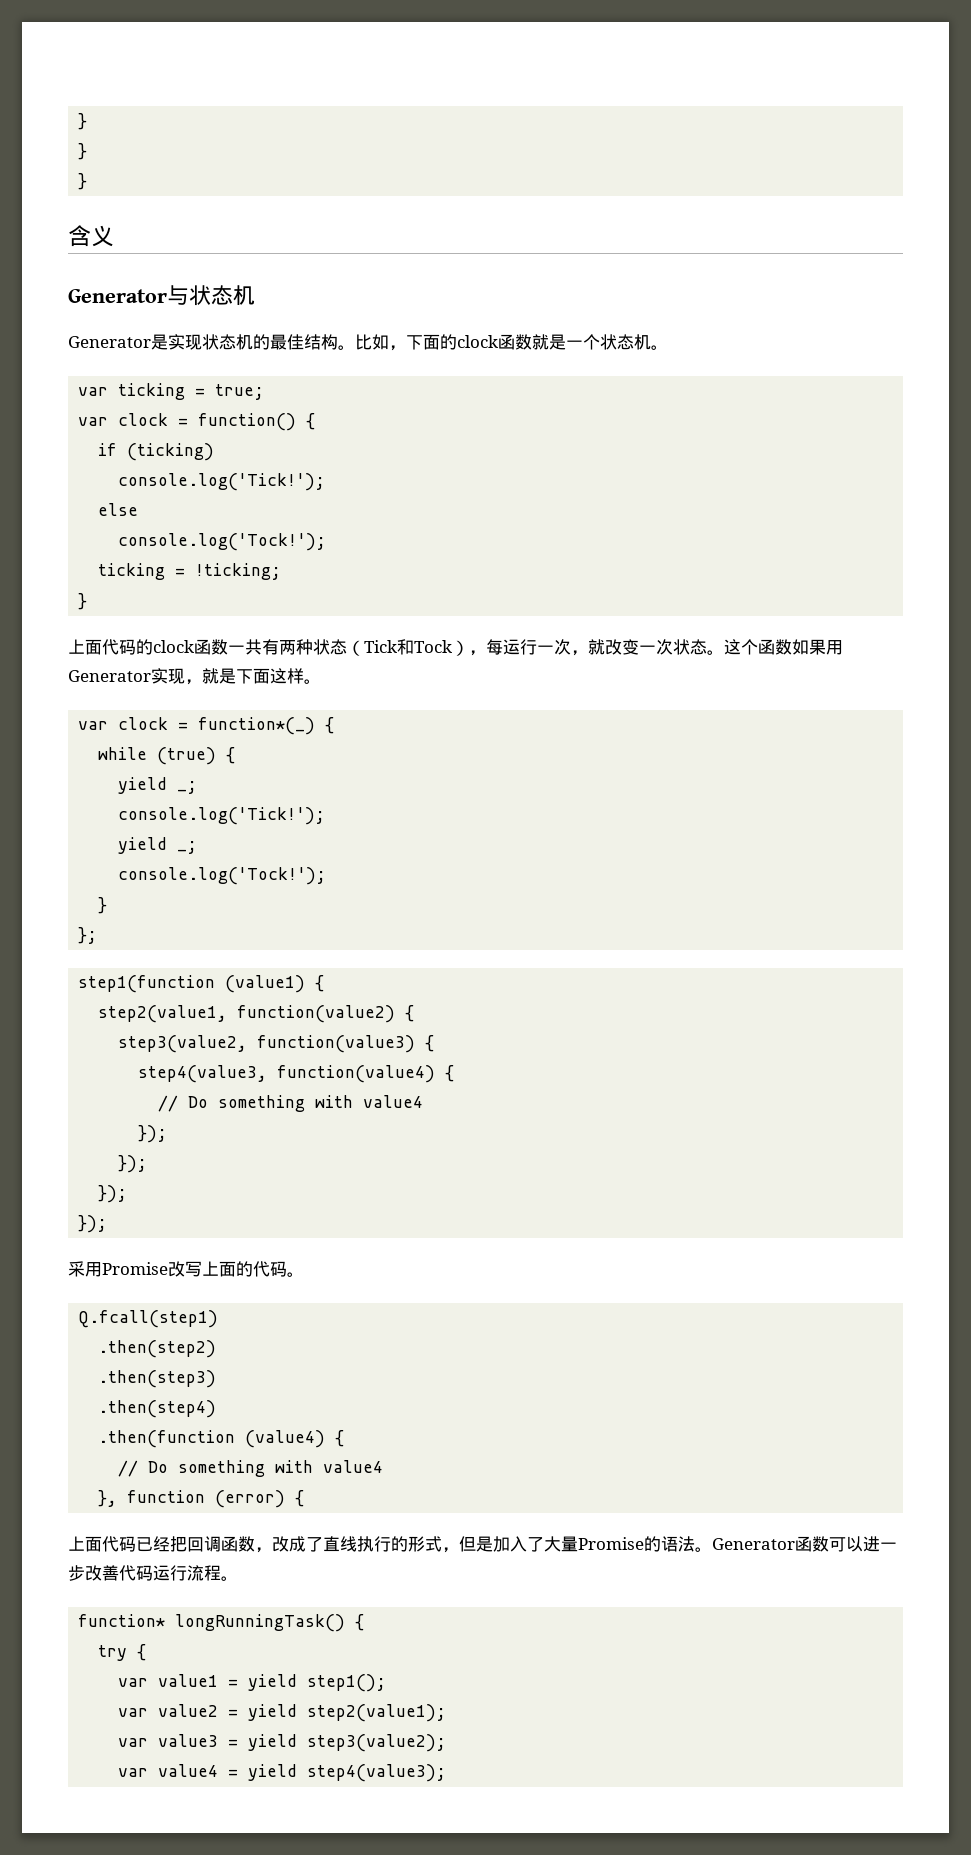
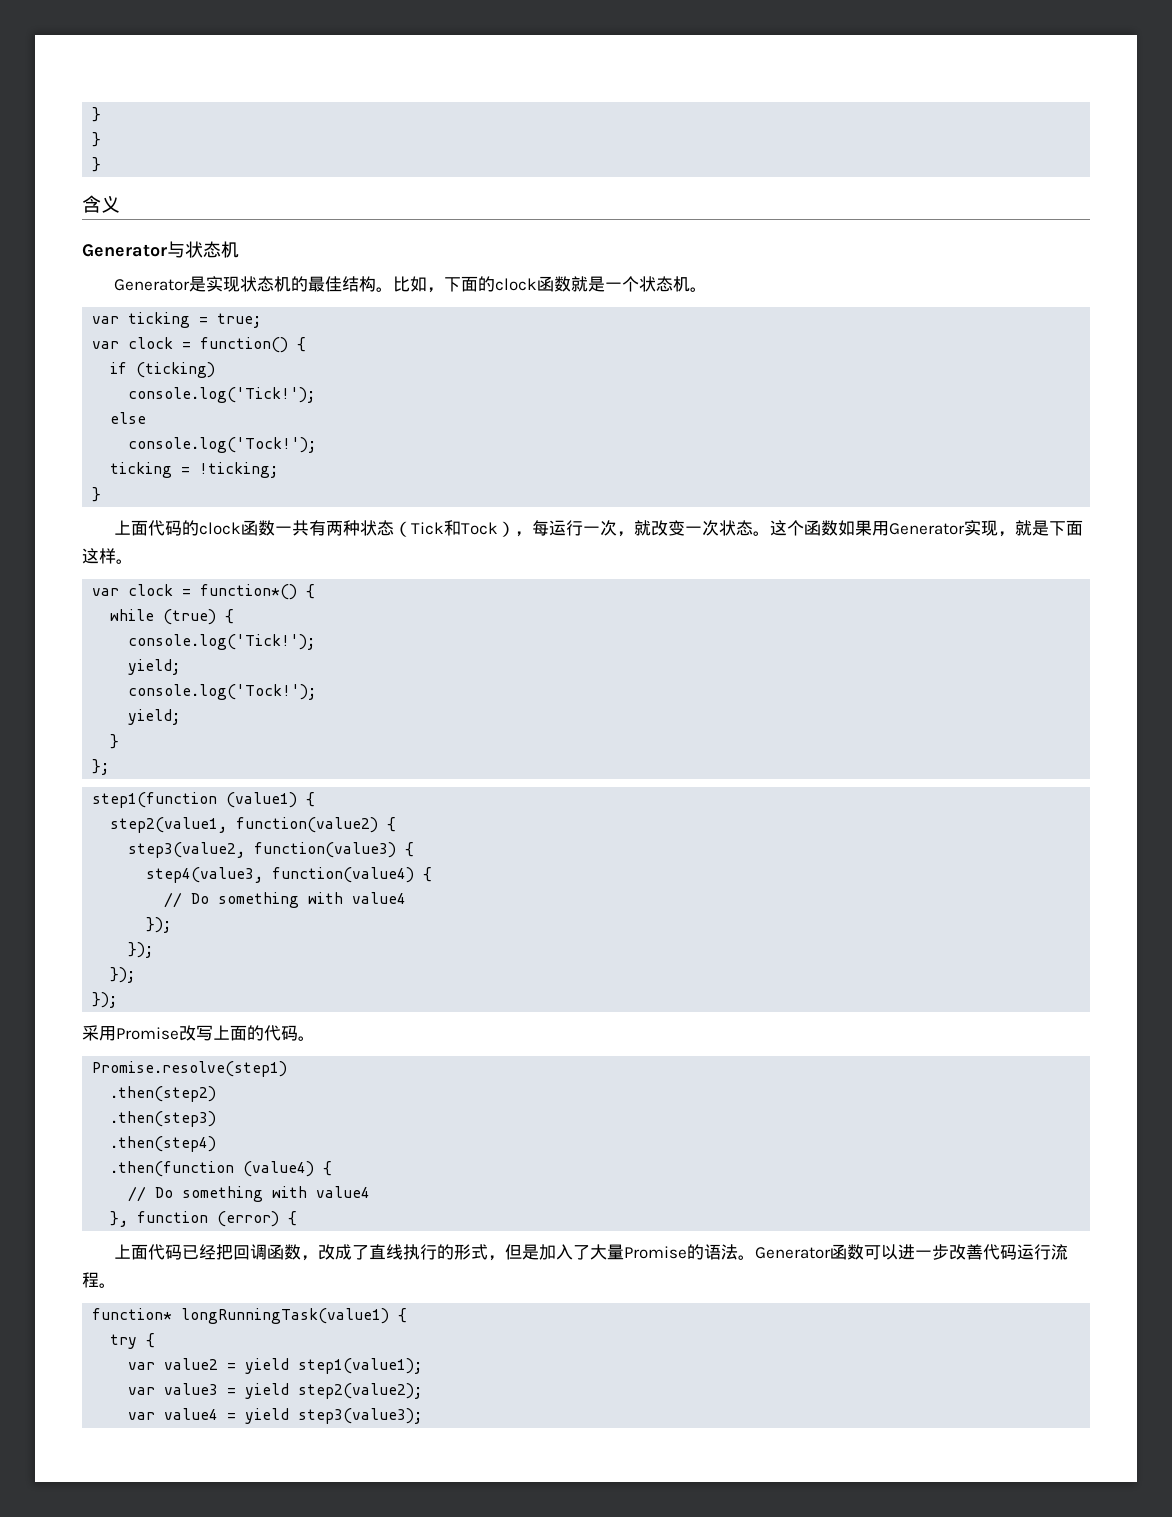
[198,717,316,735] function*(_) -> [200,584,298,600] function*()
[118,777,198,794] [118,807,326,825] [118,837,198,854] [118,867,327,885] // yield _; // console.log('Tick!'); // yield _; // console.log('Tock!'); -> [128,634,316,650] [128,659,181,675] [128,684,317,700] [128,709,181,725] // console.log('Tick!'); // yield; // console.log('Tock!'); // yield;
[78,1310,219,1328] Q.fcall(step1) -> [92,1061,288,1077] Promise.resolve(step1)
[175,1614,346,1632] longRunningTask() -> [181,1308,390,1324] longRunningTask(value1)
[118,1674,387,1692] // var value1 = yield step1(); -> (156, 1340) none
[307,1704,447,1722] step2(value1); -> [298,1358,423,1374] step1(value1);
[307,1734,447,1752] step3(value2); -> [298,1383,423,1399] step2(value2);
[307,1764,447,1782] step4(value3); -> [298,1408,423,1424] step3(value3);

